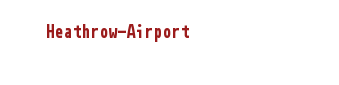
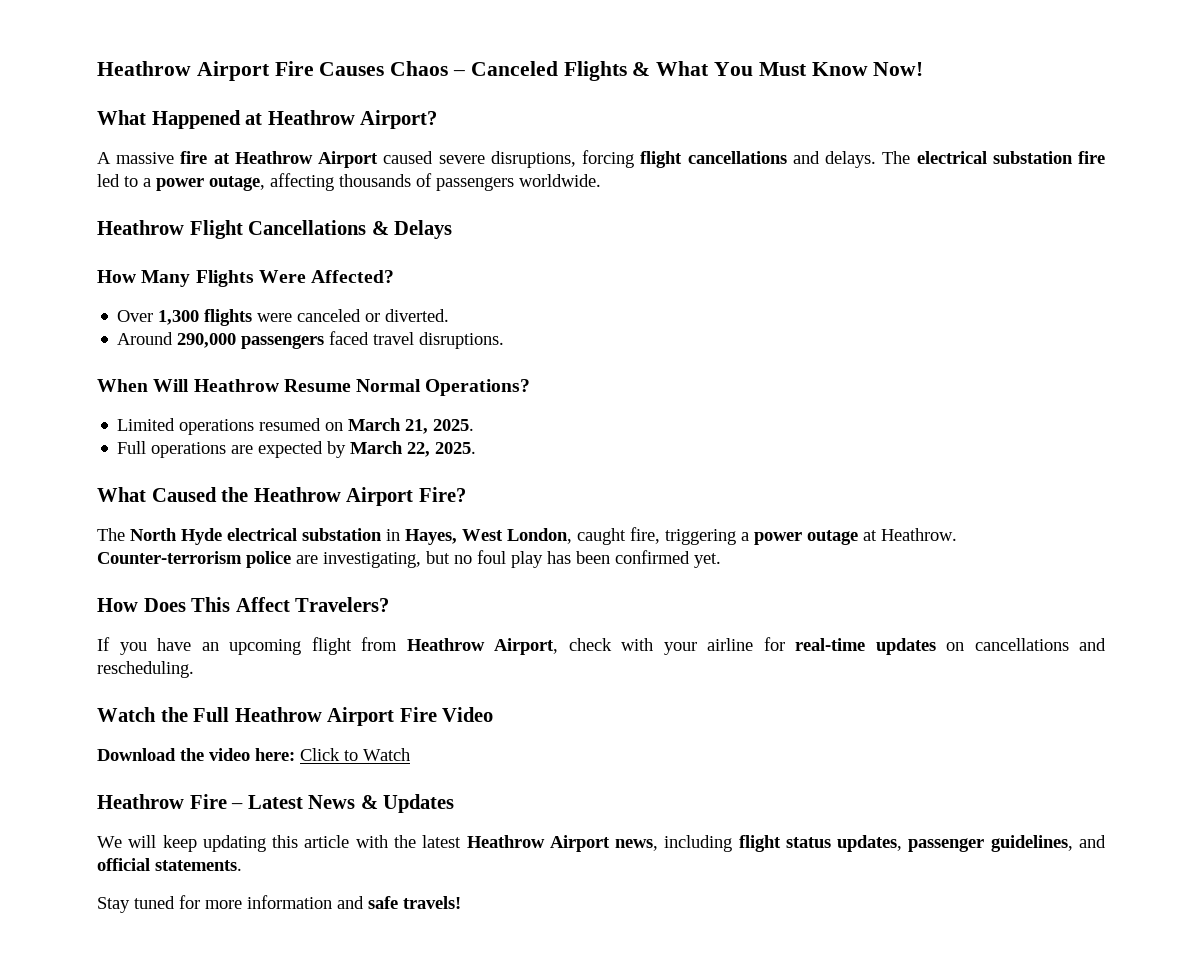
[45,24,189,42] Heathrow-Airport -> [97,61,924,81] [97,110,438,129] [97,150,1106,168] [97,173,601,191] [97,220,453,239] [97,270,395,287] [117,309,450,326] [117,331,505,349] [97,379,531,396] [117,418,475,435] [117,441,477,458] [97,487,466,506] [97,527,957,545] [97,550,721,568] [97,597,390,612] [97,637,1106,655] [97,661,194,678] [97,707,494,726] [97,748,410,761] [97,794,455,813] [97,835,1107,852] [97,858,242,871] [97,895,461,913] Heathrow Airport Fire Causes Chaos – Canceled Flights & What You Must Know Now! // What Happened at Heathrow Airport? // A massive fire at Heathrow Airport caused severe disruptions, forcing flight cancellations and delays. The electrical substation fire led to a power outage, affecting thousands of passengers worldwide. // Heathrow Flight Cancellations & Delays // How Many Flights Were Affected? // Over 1,300 flights were canceled or diverted. // Around 290,000 passengers faced travel disruptions. // When Will Heathrow Resume Normal Operations? // Limited operations resumed on March 21, 2025. // Full operations are expected by March 22, 2025. // What Caused the Heathrow Airport Fire? // The North Hyde electrical substation in Hayes, West London, caught fire, triggering a power outage at Heathrow. Counter-terrorism police are investigating, but no foul play has been confirmed yet. // How Does This Affect Travelers? // If you have an upcoming flight from Heathrow Airport, check with your airline for real-time updates on cancellations and rescheduling. // Watch the Full Heathrow Airport Fire Video // Download the video here: Click to Watch // Heathrow Fire – Latest News & Updates // We will keep updating this article with the latest Heathrow Airport news, including flight status updates, passenger guidelines, and official statements. // Stay tuned for more information and safe travels!

